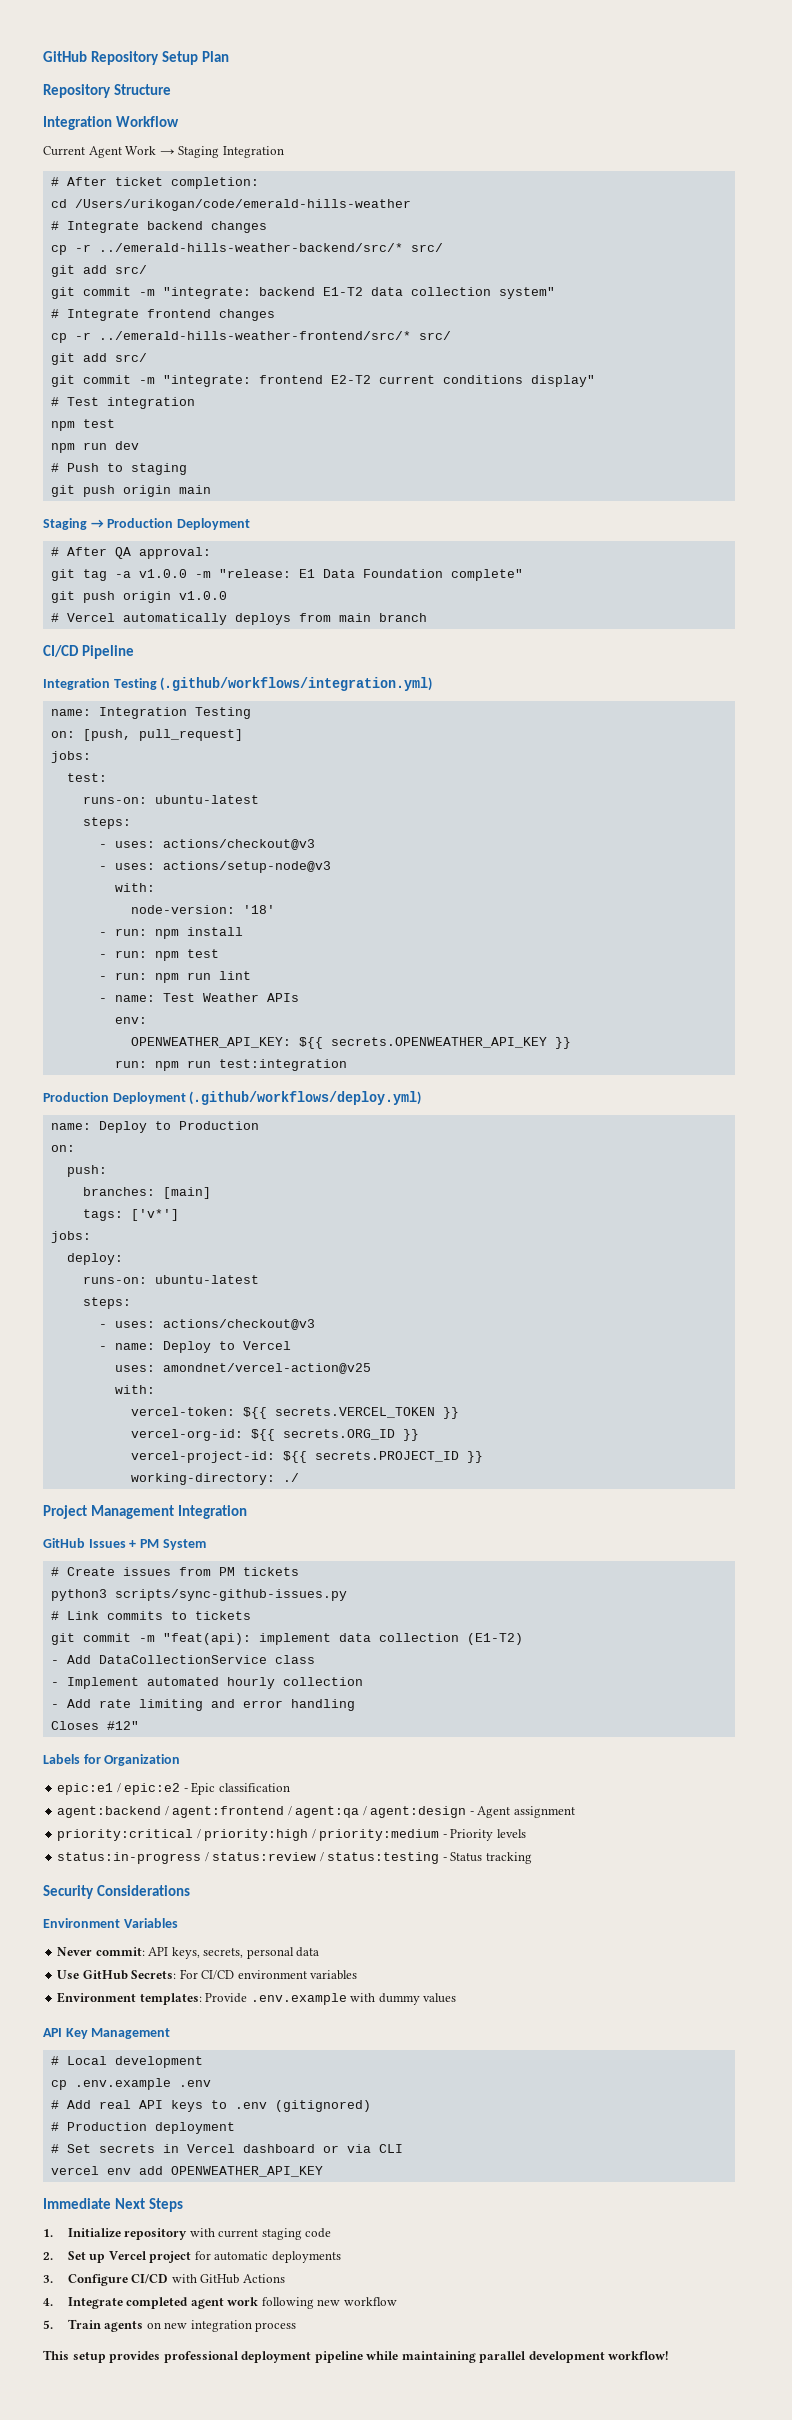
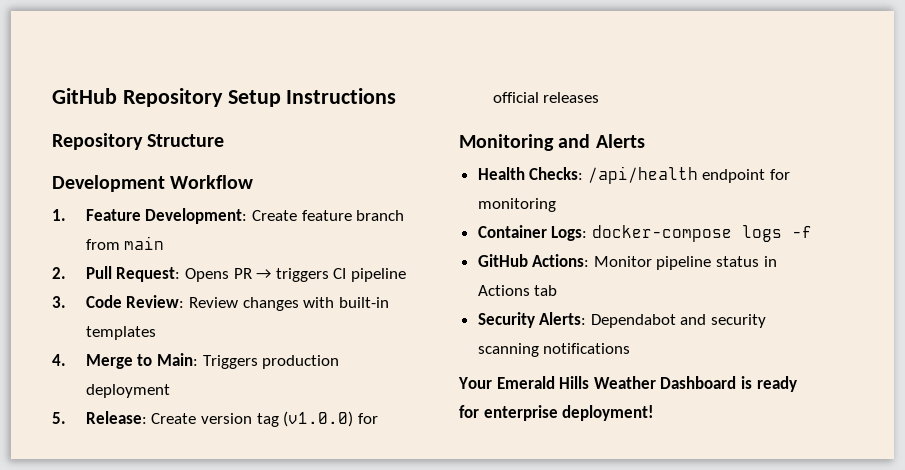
[202,51,230,62] Plan -> [286,88,397,104] Instructions
[43,116,112,130] Integration -> [52,175,165,192] Development
[43,146,284,158] [50,177,259,189] [50,199,411,211] [50,221,267,233] [50,243,443,255] [50,265,147,277] [50,287,555,299] [50,309,275,321] [50,331,451,343] [50,353,147,365] [50,375,595,387] [50,397,195,409] [50,419,115,431] [50,441,139,453] [50,463,187,475] [50,485,211,497] [43,518,250,530] [50,547,211,559] [50,569,523,581] [50,591,227,603] [50,613,427,625] [43,645,134,659] [43,677,433,691] [50,707,251,719] [50,729,243,741] [50,751,91,763] [66,773,107,782] [82,795,259,804] [82,817,131,829] [98,839,315,850] [98,861,331,873] [114,883,155,892] [130,905,275,914] [98,927,243,939] [98,949,219,961] [98,971,251,983] [98,993,299,1002] [114,1017,147,1024] [130,1037,571,1049] [114,1059,347,1071] [43,1091,422,1105] [50,1121,259,1133] [50,1145,75,1152] [66,1165,107,1177] [82,1187,211,1199] [82,1209,179,1221] [50,1231,91,1243] [66,1253,123,1265] [82,1275,259,1284] [82,1297,131,1309] [98,1319,315,1330] [98,1341,291,1353] [114,1363,371,1374] [114,1385,155,1394] [130,1407,459,1419] [130,1429,419,1441] [130,1451,483,1463] [130,1473,299,1485] [43,1505,247,1519] [43,1538,206,1550] [50,1567,299,1576] [50,1589,347,1601] [50,1611,251,1620] [50,1633,523,1645] [50,1655,315,1664] [50,1677,363,1689] [50,1699,355,1711] [50,1721,139,1730] [43,1754,181,1766] [57,1782,290,1795] [57,1806,575,1818] [57,1829,526,1841] [57,1852,532,1864] [43,1885,190,1899] [43,1918,178,1928] [57,1947,320,1959] [57,1969,358,1980] [57,1992,457,2005] [43,2028,171,2039] [50,2056,203,2068] [50,2078,211,2090] [50,2100,371,2112] [50,2122,235,2134] [50,2144,403,2153] [50,2166,323,2177] [43,2198,183,2212] [43,2228,332,2240] [43,2251,341,2263] [43,2274,285,2286] [43,2297,397,2309] [43,2319,297,2332] [43,2350,669,2363] Current Agent Work → Staging Integration // # After ticket completion: // cd /Users/urikogan/code/emerald-hills-weather // # Integrate backend changes // cp -r ../emerald-hills-weather-backend/src/* src/ // git add src/ // git commit -m "integrate: backend E1-T2 data collection system" // # Integrate frontend changes // cp -r ../emerald-hills-weather-frontend/src/* src/ // git add src/ // git commit -m "integrate: frontend E2-T2 current conditions display" // # Test integration // npm test // npm run dev // # Push to staging // git push origin main // Staging → Production Deployment // # After QA approval: // git tag -a v1.0.0 -m "release: E1 Data Foundation complete" // git push origin v1.0.0 // # Vercel automatically deploys from main branch // CI/CD Pipeline // Integration Testing (.github/workflows/integration.yml) // name: Integration Testing // on: [push, pull_request] // jobs: // test: // runs-on: ubuntu-latest // steps: // - uses: actions/checkout@v3 // - uses: actions/setup-node@v3 // with: // node-version: '18' // - run: npm install // - run: npm test // - run: npm run lint // - name: Test Weather APIs // env: // OPENWEATHER_API_KEY: ${{ secrets.OPENWEATHER_API_KEY }} // run: npm run test:integration // Production Deployment (.github/workflows/deploy.yml) // name: Deploy to Production // on: // push: // branches: [main] // tags: ['v*'] // jobs: // deploy: // runs-on: ubuntu-latest // steps: // - uses: actions/checkout@v3 // - name: Deploy to Vercel // uses: amondnet/vercel-action@v25 // with: // vercel-token: ${{ secrets.VERCEL_TOKEN }} // vercel-org-id: ${{ secrets.ORG_ID }} // vercel-project-id: ${{ secrets.PROJECT_ID }} // working-directory: ./ // Project Management Integration // GitHub Issues + PM System // # Create issues from PM tickets // python3 scripts/sync-github-issues.py // # Link commits to tickets // git commit -m "feat(api): implement data collection (E1-T2) // - Add DataCollectionService class // - Implement automated hourly collection // - Add rate limiting and error handling // Closes #12" // Labels for Organization // epic:e1 / epic:e2 - Epic classification // agent:backend / agent:frontend / agent:qa / agent:design - Agent assignment // priority:critical / priority:high / priority:medium - Priority levels // status:in-progress / status:review / status:testing - Status tracking // Security Considerations // Environment Variables // Never commit: API keys, secrets, personal data // Use GitHub Secrets: For CI/CD environment variables // Environment templates: Provide .env.example with dummy values // API Key Management // # Local development // cp .env.example .env // # Add real API keys to .env (gitignored) // # Production deployment // # Set secrets in Vercel dashboard or via CLI // vercel env add OPENWEATHER_API_KEY // Immediate Next Steps // 1. Initialize repository with current staging code // 2. Set up Vercel project for automatic deployments // 3. Configure CI/CD with GitHub Actions // 4. Integrate completed agent work following new workflow // 5. Train agents on new integration process // This setup provides professional deployment pipeline while maintaining parallel development workflow! -> [52,208,405,224] [85,236,165,250] [52,266,406,282] [52,295,389,311] [85,326,156,340] [52,353,340,369] [85,384,170,398] [52,411,378,427] [492,92,600,103] [459,134,645,151] [477,166,791,184] [477,198,556,212] [477,225,812,242] [477,254,777,270] [477,285,558,296] [477,312,767,328] [477,343,631,357] [458,376,797,392] [459,405,655,421] 1. Feature Development: Create feature branch from main // 2. Pull Request: Opens PR → triggers CI pipeline // 3. Code Review: Review changes with built-in templates // 4. Merge to Main: Triggers production deployment // 5. Release: Create version tag (v1.0.0) for official releases // Monitoring and Alerts // Health Checks: /api/health endpoint for monitoring // Container Logs: docker-compose logs -f // GitHub Actions: Monitor pipeline status in Actions tab // Security Alerts: Dependabot and security scanning notifications // Your Emerald Hills Weather Dashboard is ready for enterprise deployment!

